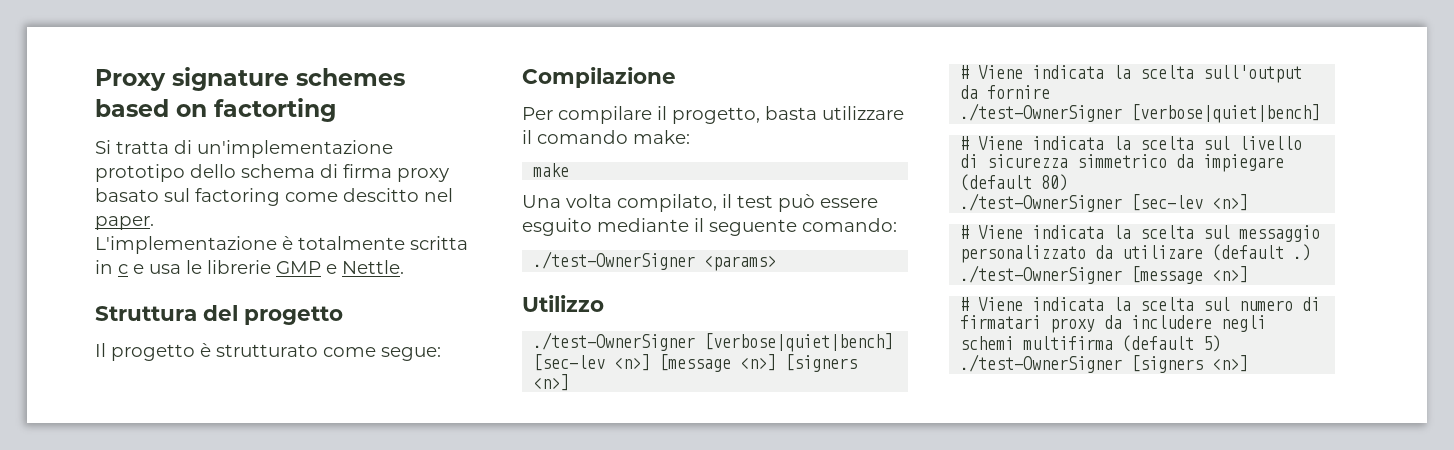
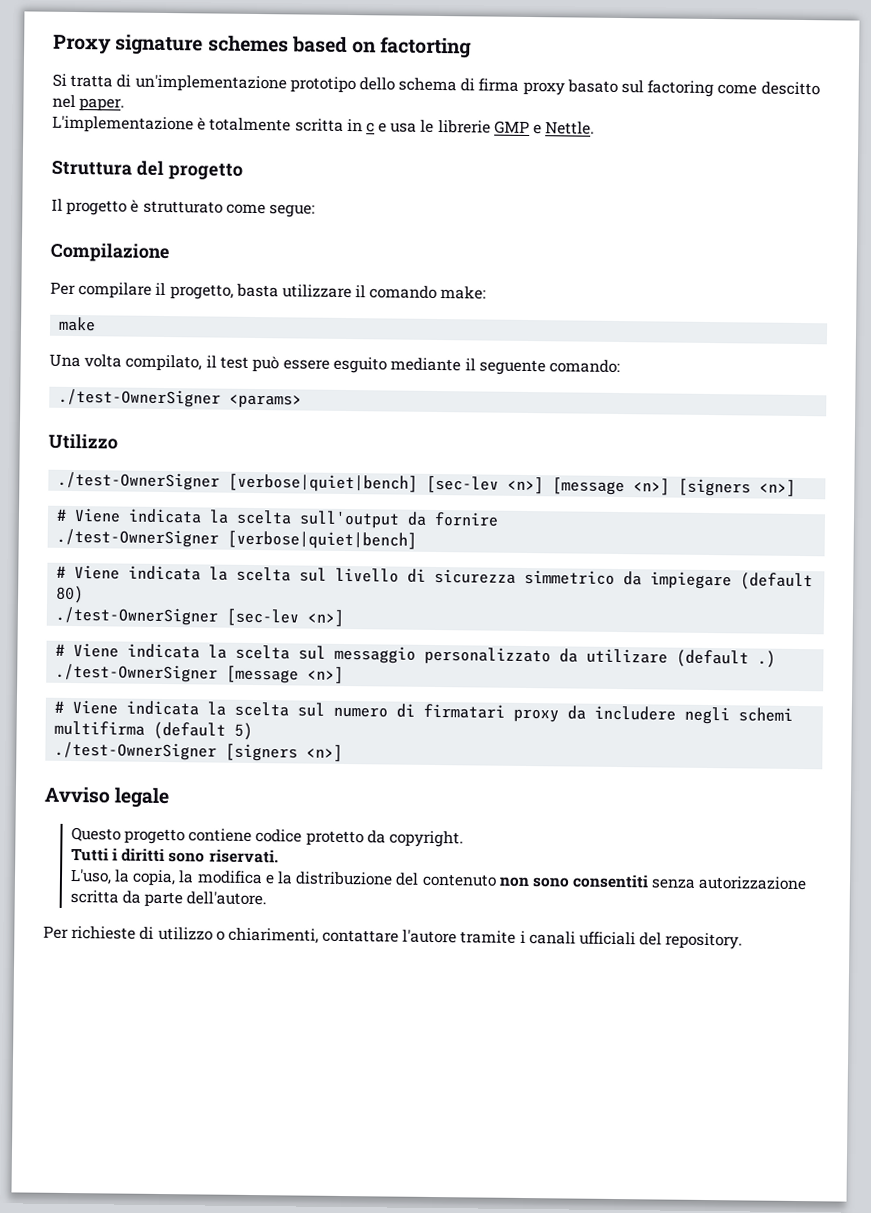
(1249, 363) none -> [44,786,170,809] [70,827,464,848] [70,847,279,864] [69,868,808,891] [69,889,268,908] [43,925,744,950] // Avviso legale // Questo progetto contiene codice protetto da copyright. // Tutti i diritti sono riservati. // L'uso, la copia, la modifica e la distribuzione del contenuto non sono consentiti senza autorizzazione scritta da parte dell'autore. // Per richieste di utilizzo o chiarimenti, contattare l'autore tramite i canali ufficiali del repository.

